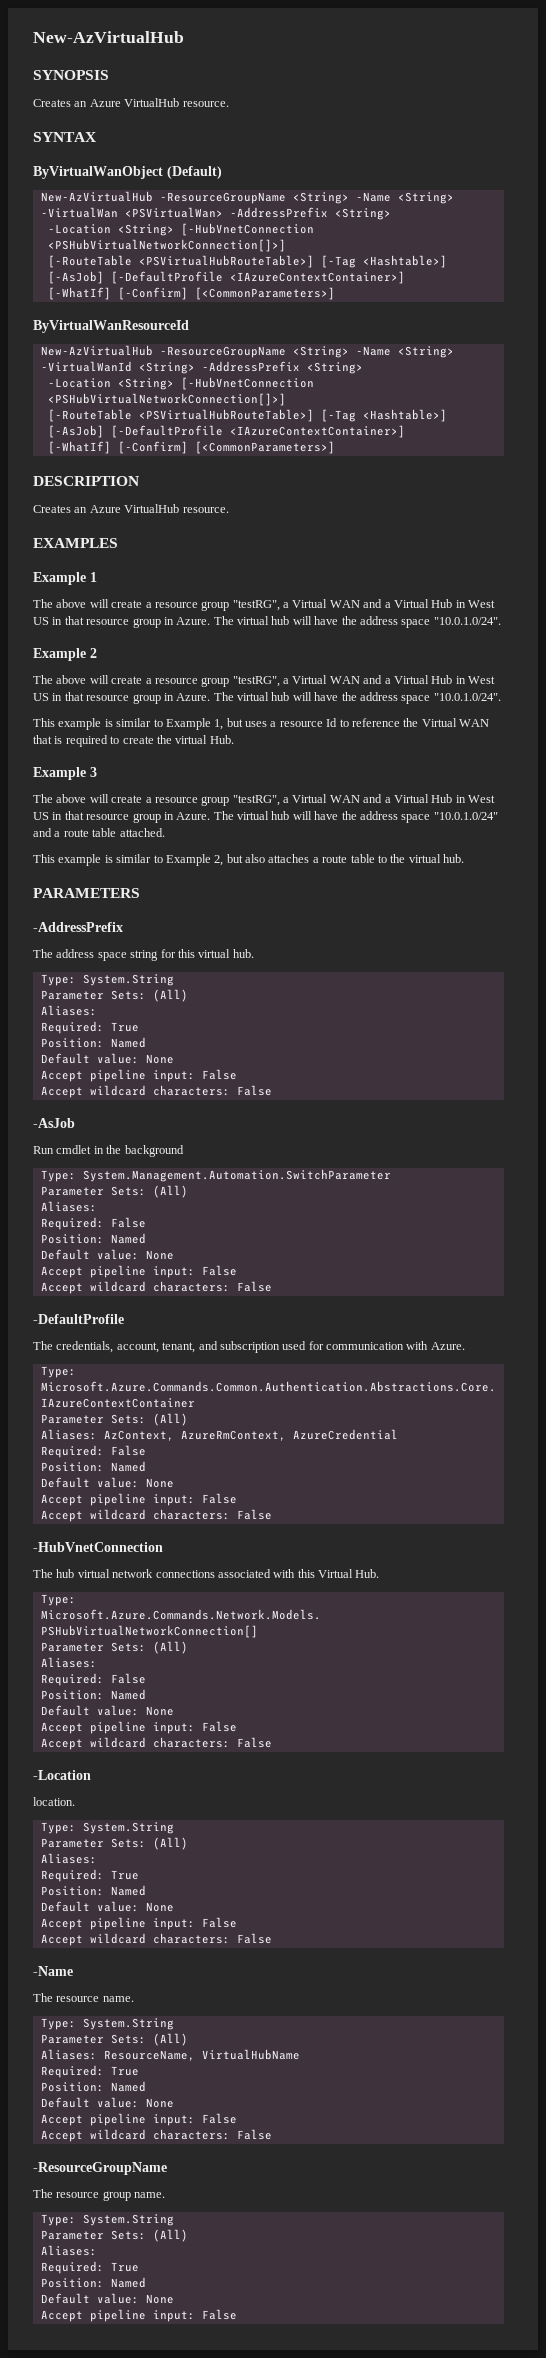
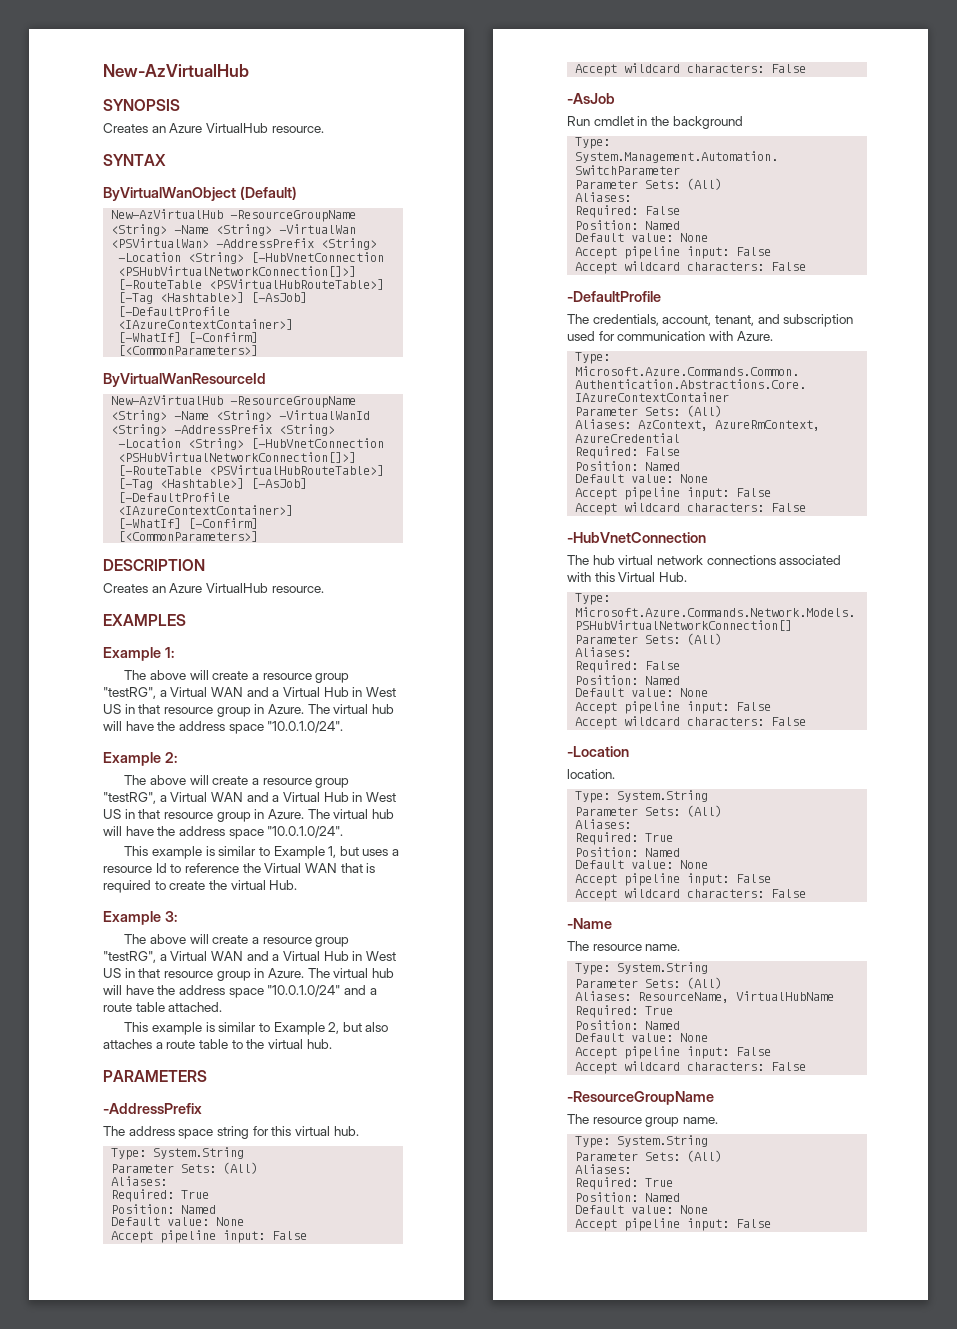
[90,572,97,582] 1 -> [164,647,174,658] 1:
[90,648,97,658] 2 -> [164,752,177,763] 2:
[90,767,97,777] 3 -> [164,911,177,922] 3:

